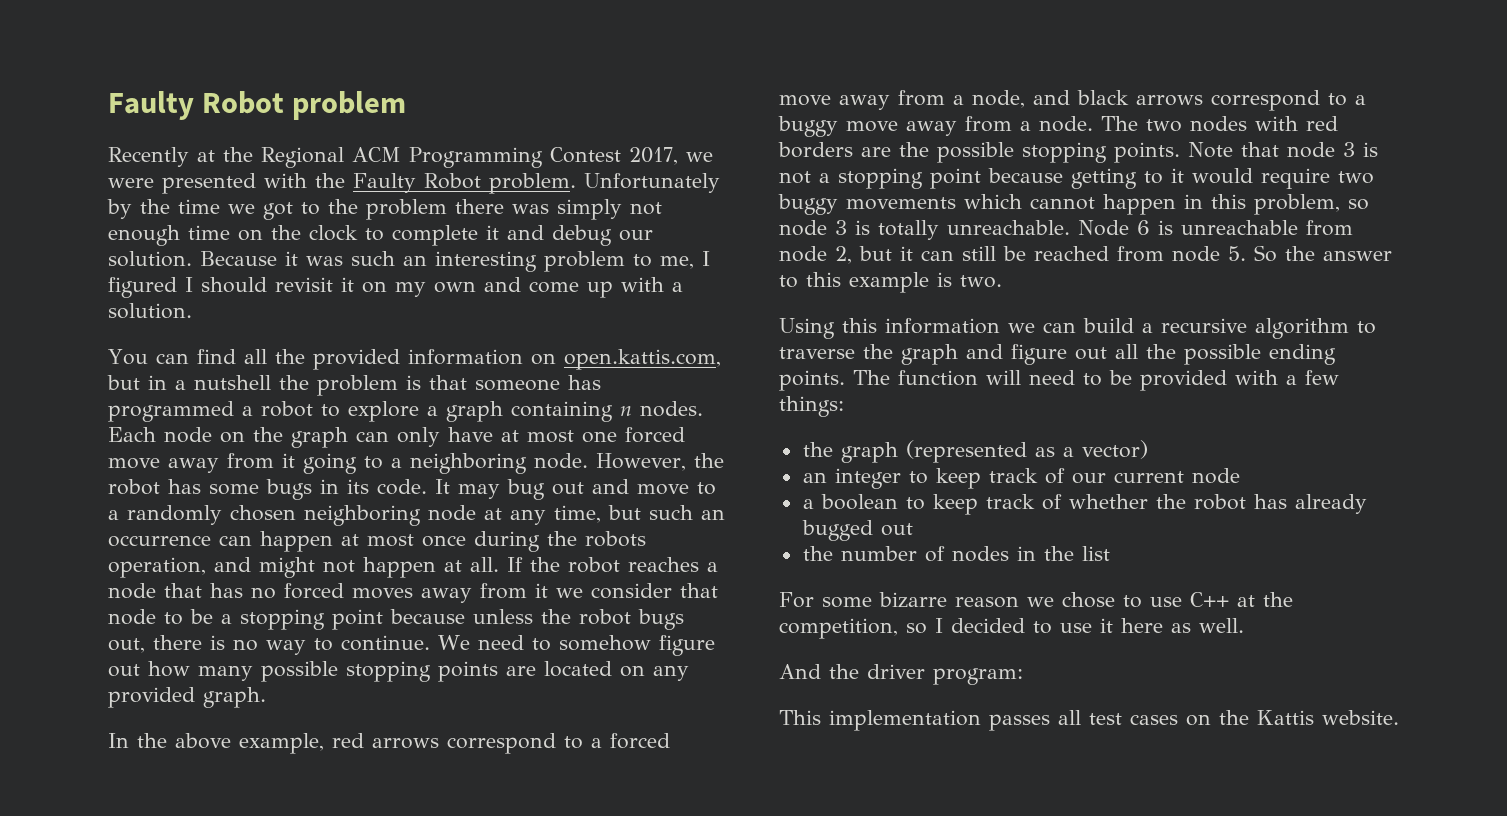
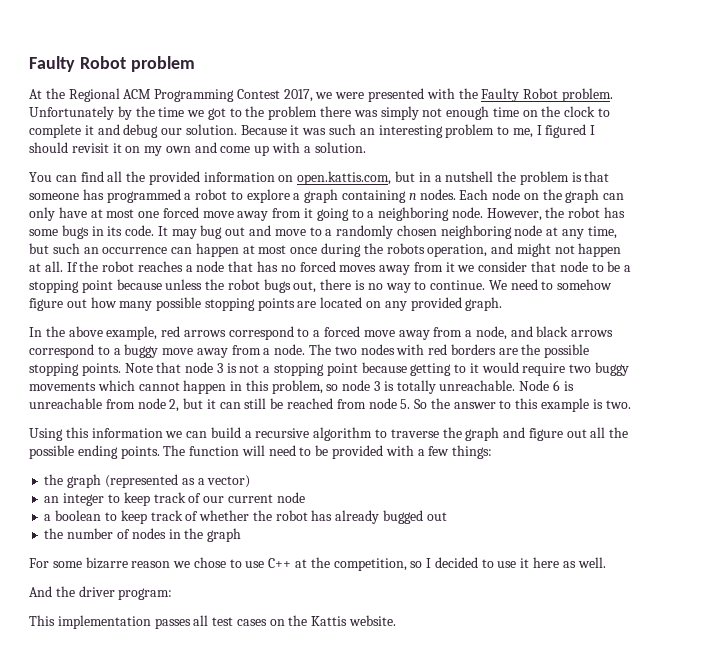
[108,147,215,167] Recently at -> [29,89,42,99] At
[1081,546,1110,561] list -> [207,528,242,542] graph

